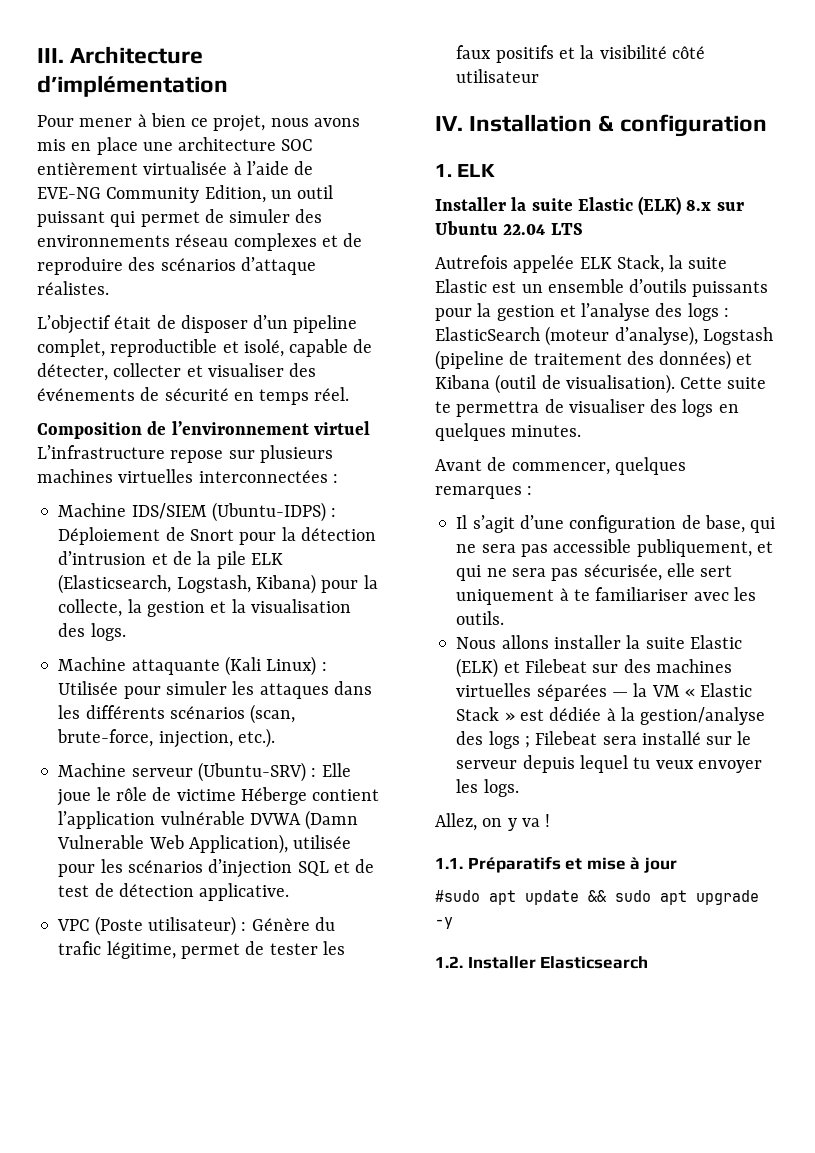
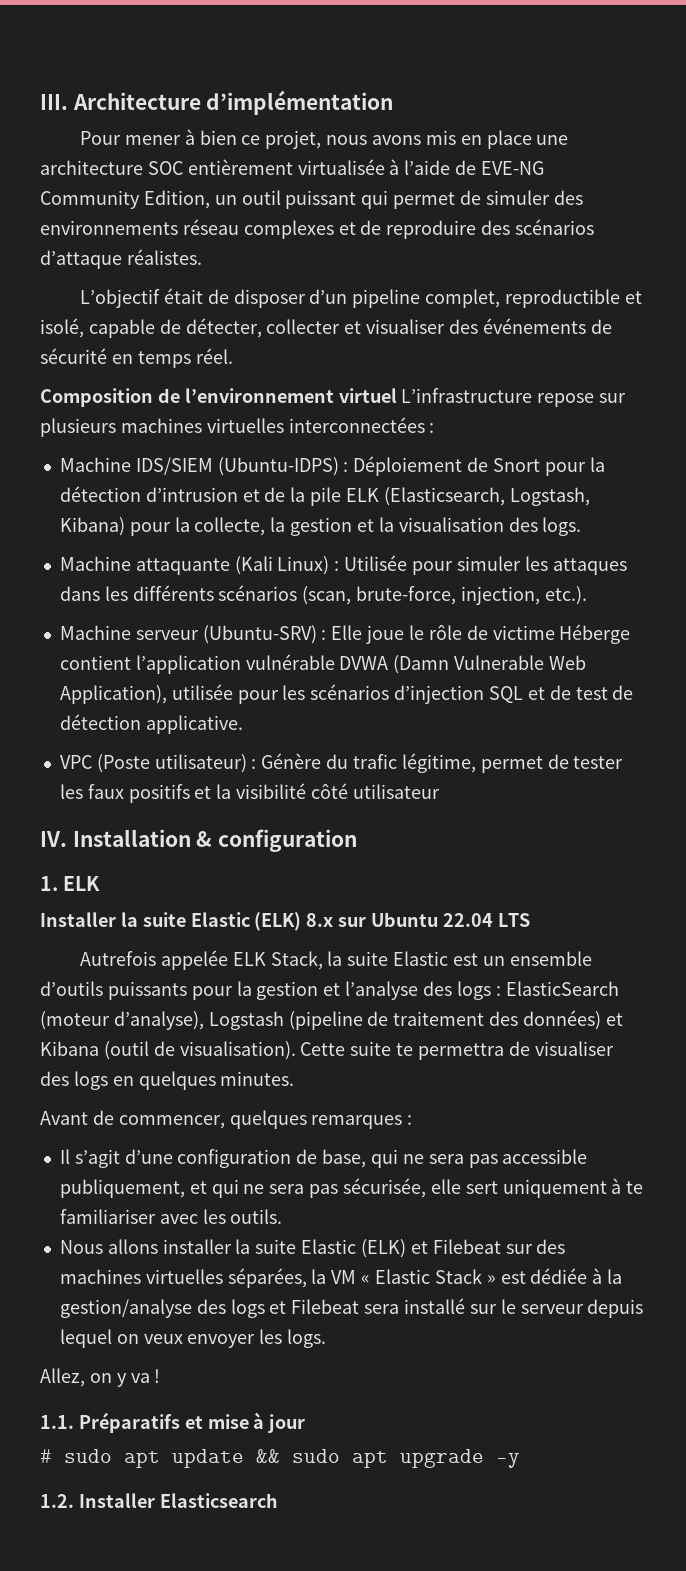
[536,684,628,701] séparées — -> [227,1268,307,1288] séparées,
[524,736,530,748] ; -> [269,1301,287,1314] et
[633,757,651,769] tu -> [116,1334,139,1344] on
[435,890,480,902] #sudo -> [40,1449,112,1463] # sudo

